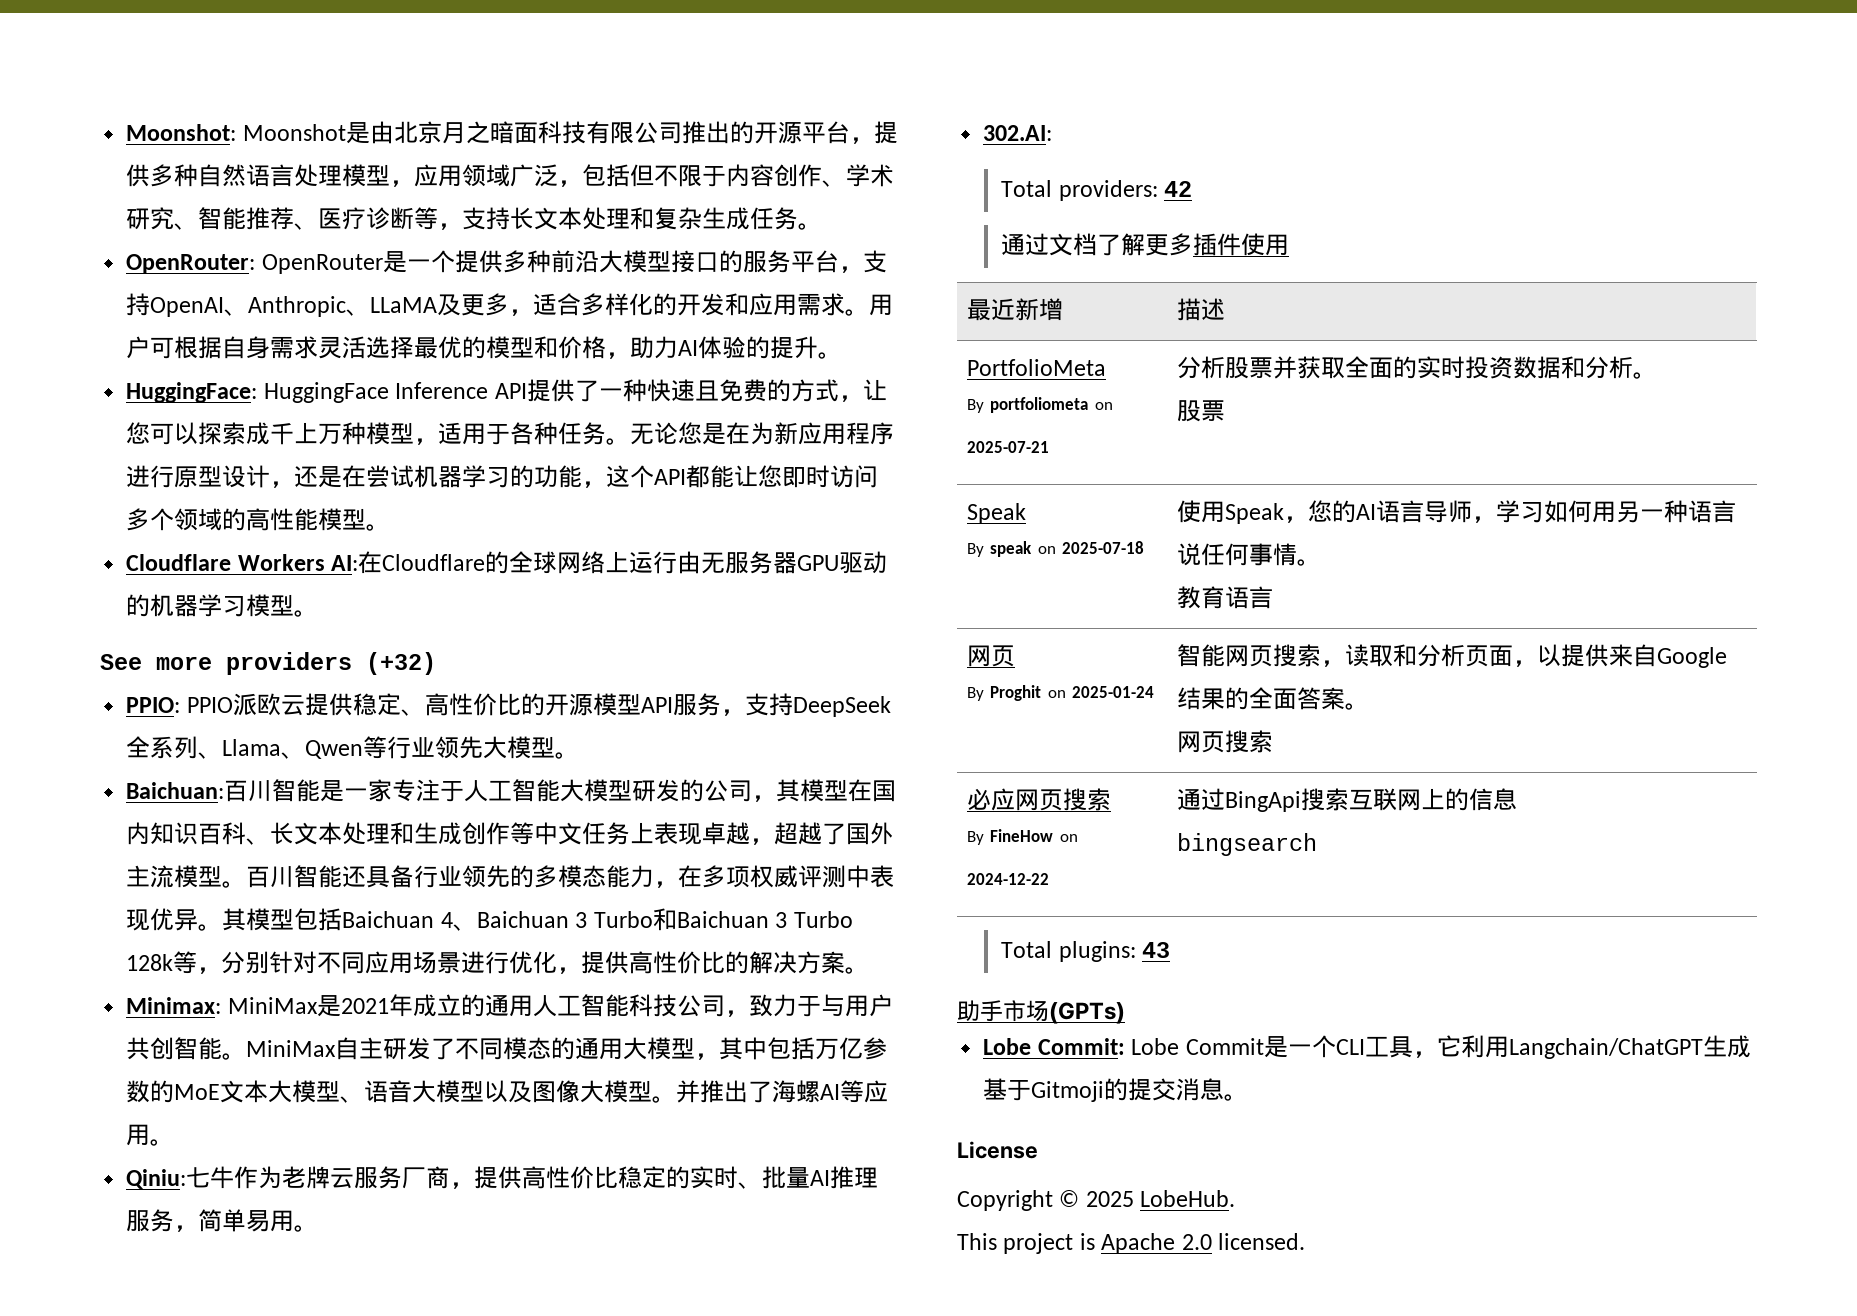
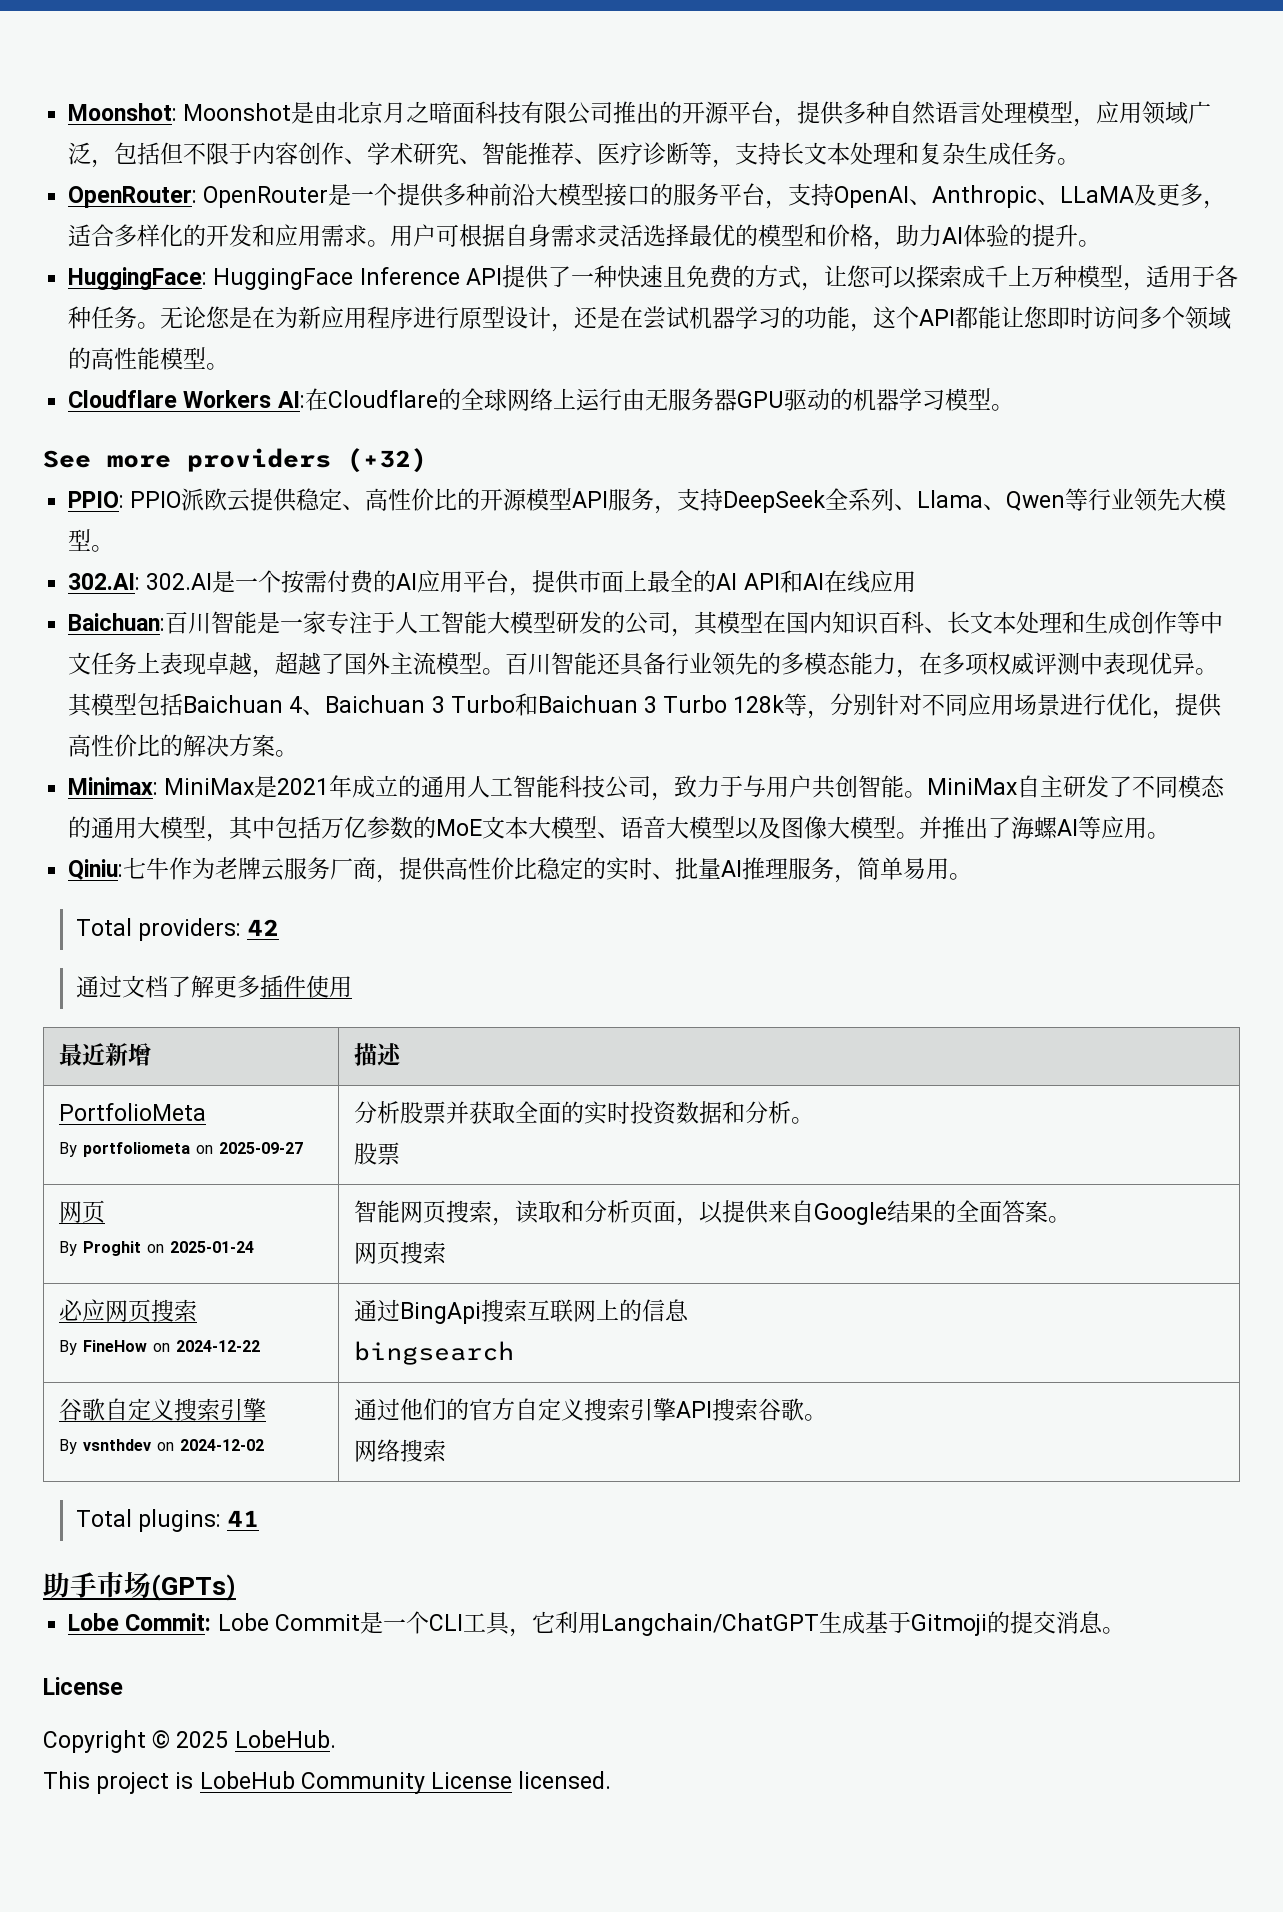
(580, 755) none -> [68,570,916,596] // 302.AI: 302.AI是一个按需付费的AI应用平台，提供市面上最全的AI API和AI在线应用
[983,125,1053,141] // 302.AI: -> (973, 876) none
[966,441,1049,453] 2025-07-21 -> [219,1142,304,1154] 2025-09-27
[966,503,1026,524] [966,541,1145,557] [1176,500,1736,524] [1176,543,1321,566] [1176,586,1273,609] // Speak // By speak on 2025-07-18 | 使用Speak，您的AI语言导师，学习如何用另一种语言说任何事情。 // 教育语言 -> (400, 1153) none
(1317, 844) none -> [58,1398,266,1421] [58,1439,265,1454] [353,1398,827,1421] [353,1439,446,1462] // 谷歌自定义搜索引擎 // By vsnthdev on 2024-12-02 | 通过他们的官方自定义搜索引擎API搜索谷歌。 // 网络搜索
[1142,942,1171,958] 43 -> [227,1510,260,1527] 41
[1101,1233,1212,1254] Apache 2.0 -> [199,1771,513,1794] LobeHub Community License

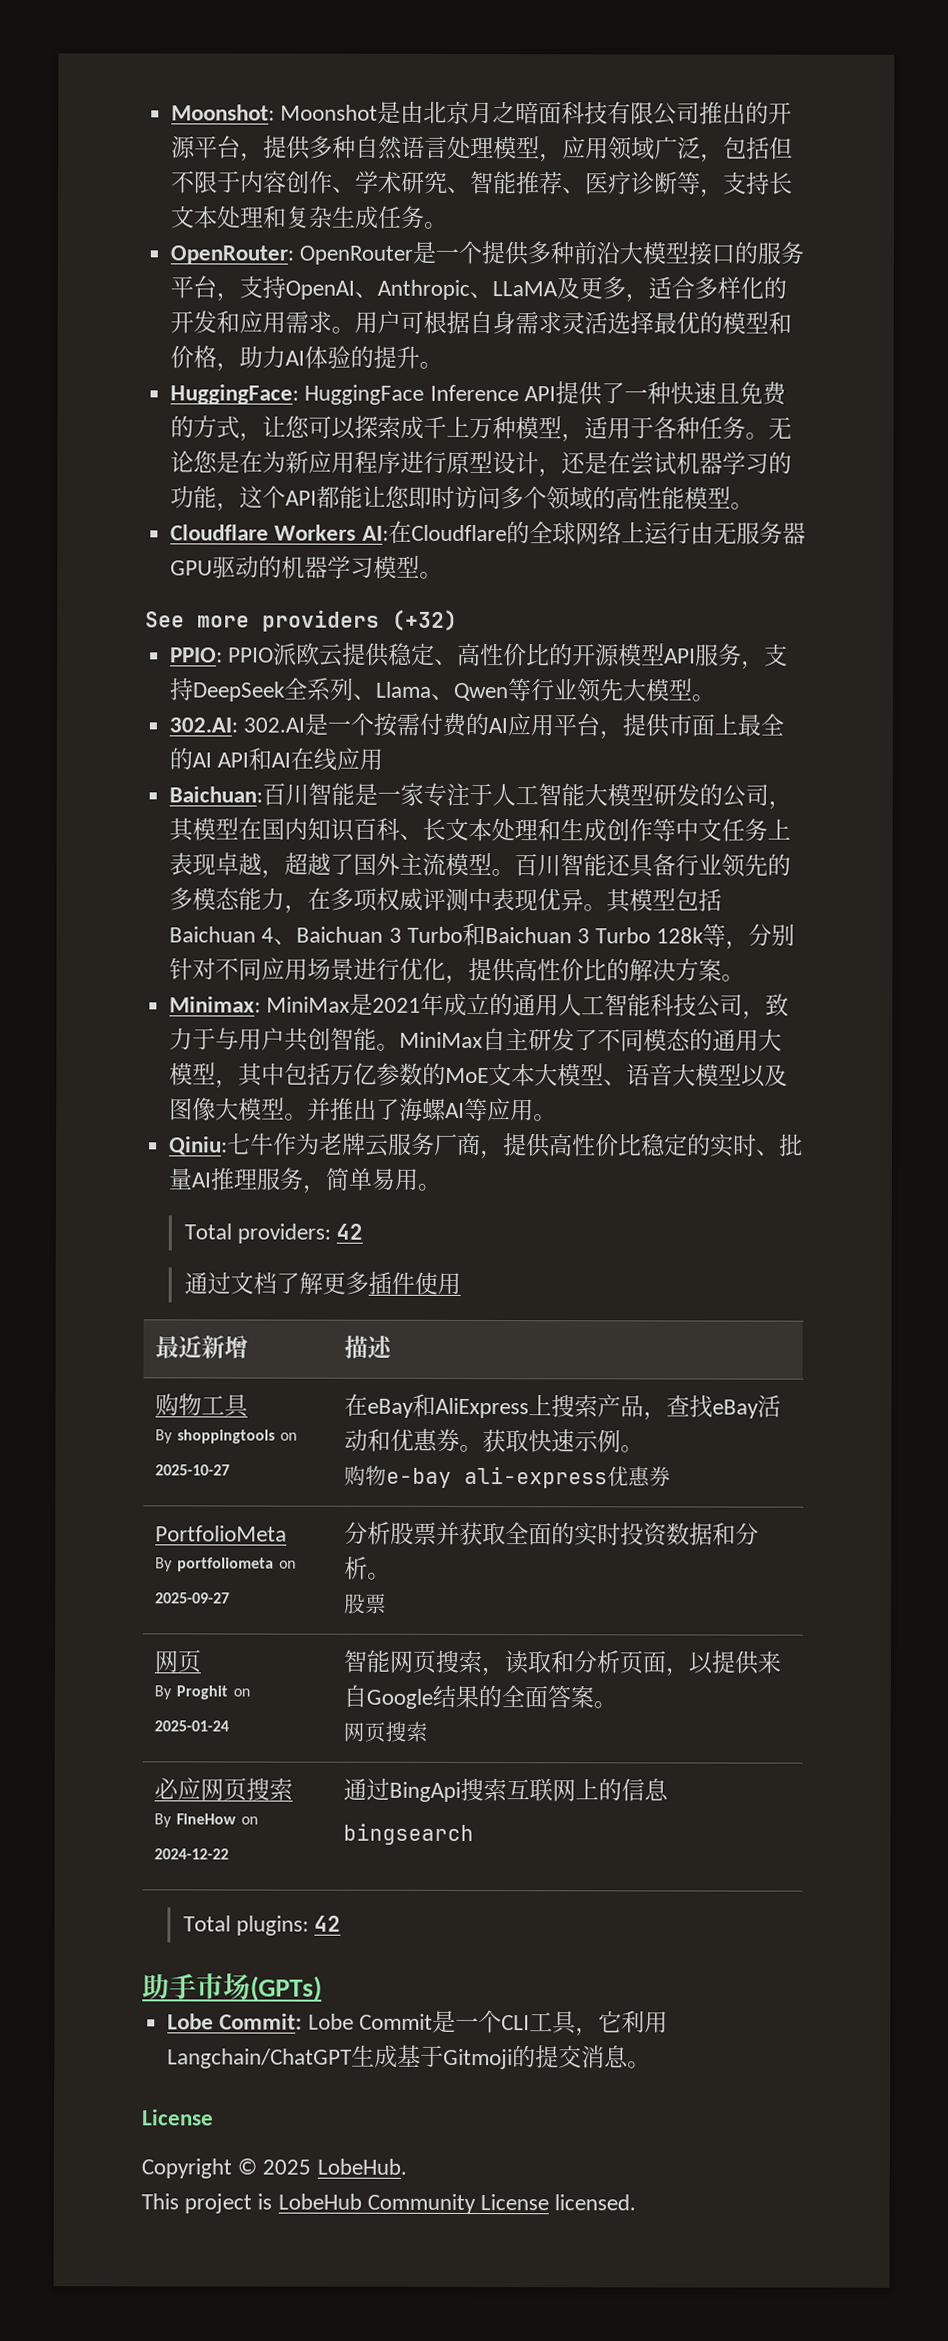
(402, 1054) none -> [154,1393,249,1418] [154,1429,297,1444] [154,1464,230,1476] [343,1393,781,1421] [343,1428,644,1453] [343,1465,671,1489] // 购物工具 // By shoppingtools on 2025-10-27 | 在eBay和AliExpress上搜索产品，查找eBay活动和优惠券。获取快速示例。 // 购物e-bay ali-express优惠券
[58,1398,266,1421] [58,1439,265,1454] [353,1398,827,1421] [353,1439,446,1462] // 谷歌自定义搜索引擎 // By vsnthdev on 2024-12-02 | 通过他们的官方自定义搜索引擎API搜索谷歌。 // 网络搜索 -> (474, 1834) none
[227,1510,260,1527] 41 -> [314,1915,342,1932] 42

